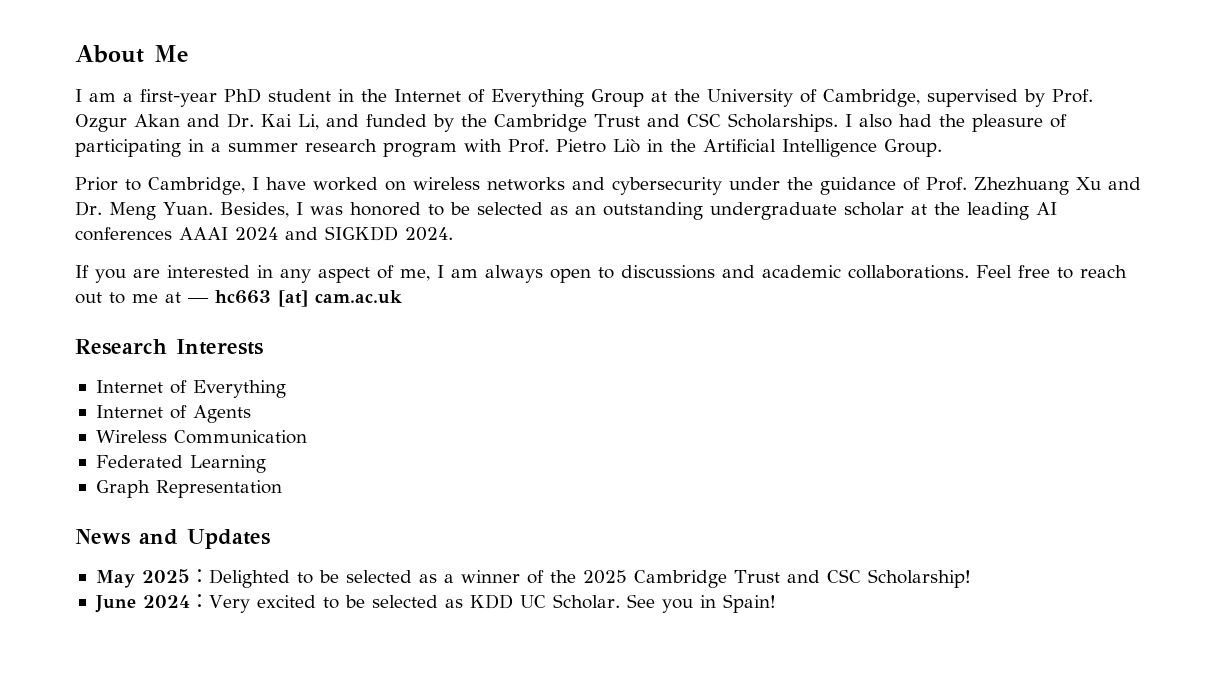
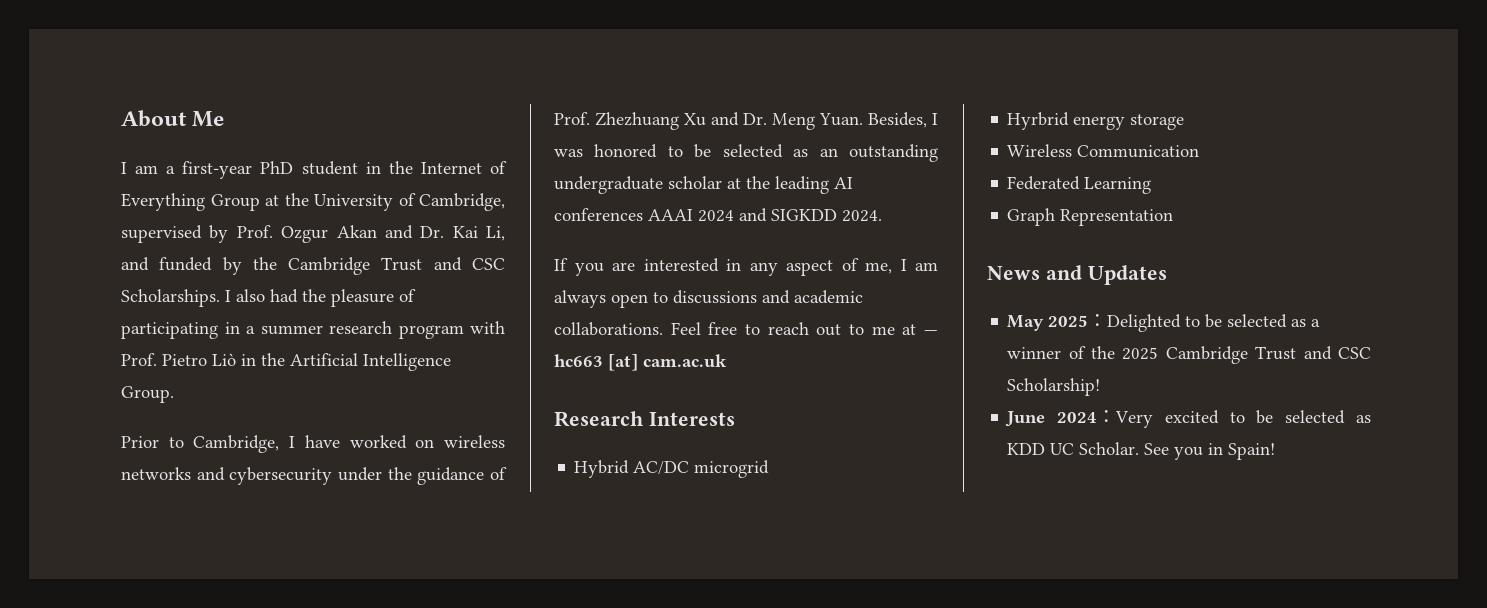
[95,380,286,398] [95,405,251,423] Internet of Everything // Internet of Agents -> [574,460,770,478] [1007,112,1185,130] Hybrid AC/DC microgrid // Hyrbrid energy storage

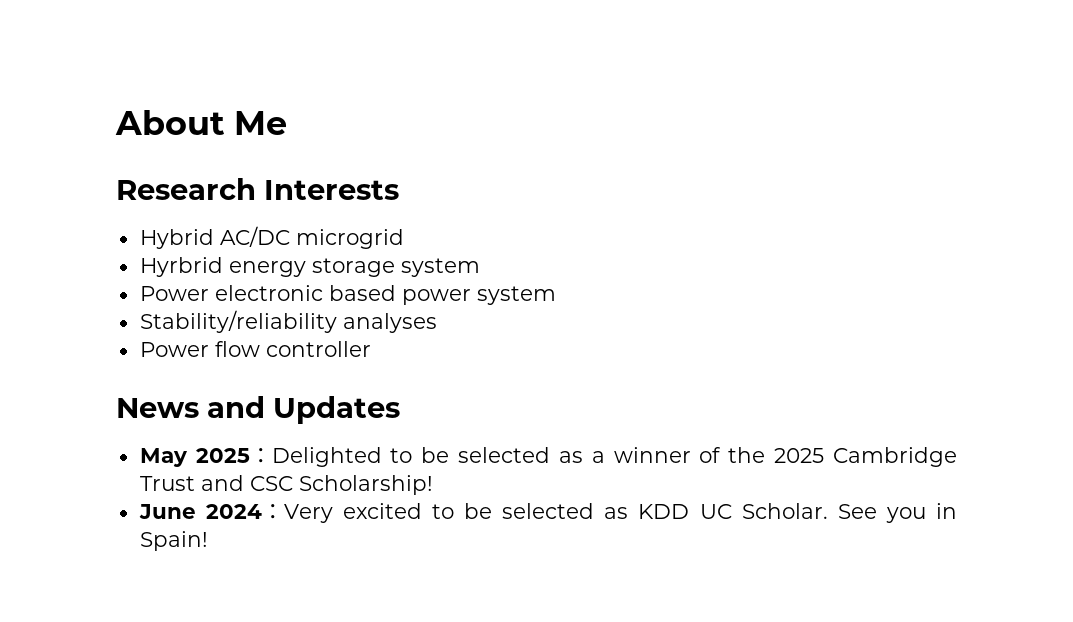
[121,161,507,179] [121,193,505,211] [121,225,505,243] [121,257,505,275] [121,289,416,307] [121,321,505,339] [121,353,451,371] [121,386,174,403] [121,435,506,453] [121,467,508,485] [554,112,938,130] [554,144,938,162] [554,176,853,194] [554,208,882,222] [554,258,938,276] [554,290,863,308] [554,322,938,336] [554,354,727,371] // I am a first-year PhD student in the Internet of Everything Group at the University of Cambridge, supervised by Prof. Ozgur Akan and Dr. Kai Li, and funded by the Cambridge Trust and CSC Scholarships. I also had the pleasure of participating in a summer research program with Prof. Pietro Liò in the Artificial Intelligence Group. // Prior to Cambridge, I have worked on wireless networks and cybersecurity under the guidance of Prof. Zhezhuang Xu and Dr. Meng Yuan. Besides, I was honored to be selected as an outstanding undergraduate scholar at the leading AI conferences AAAI 2024 and SIGKDD 2024. // If you are interested in any aspect of me, I am always open to discussions and academic collaborations. Feel free to reach out to me at — hc663 [at] cam.ac.uk -> (288, 123) none
[1007,144,1200,158] [1007,176,1152,194] [1007,208,1174,226] // Wireless Communication // Federated Learning // Graph Representation -> [400,258,480,277] [139,285,556,305] [139,310,437,333] [139,341,371,357] system // Power electronic based power system // Stability/reliability analyses // Power flow controller

